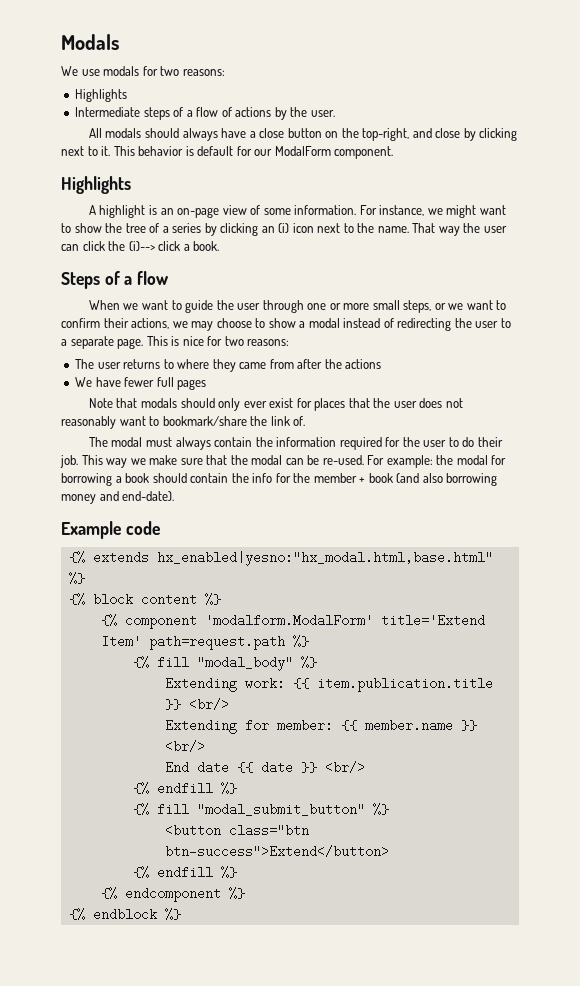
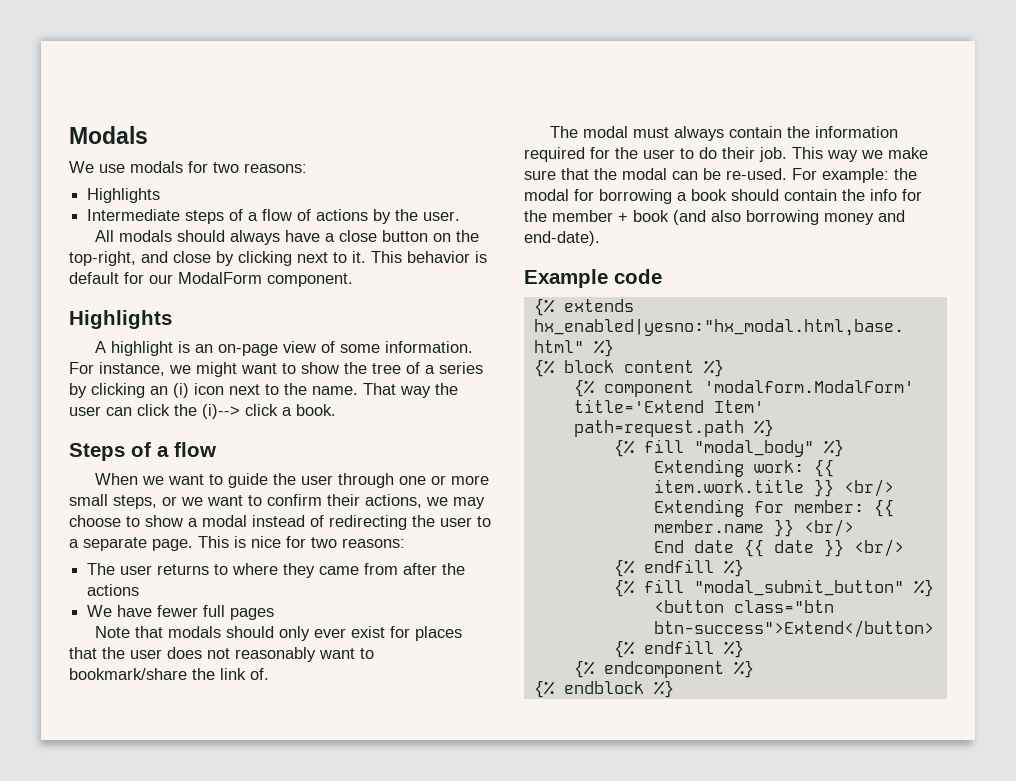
[316,677,493,692] item.publication.title -> [653,479,804,493] item.work.title

